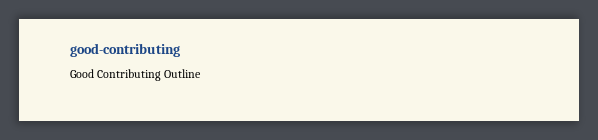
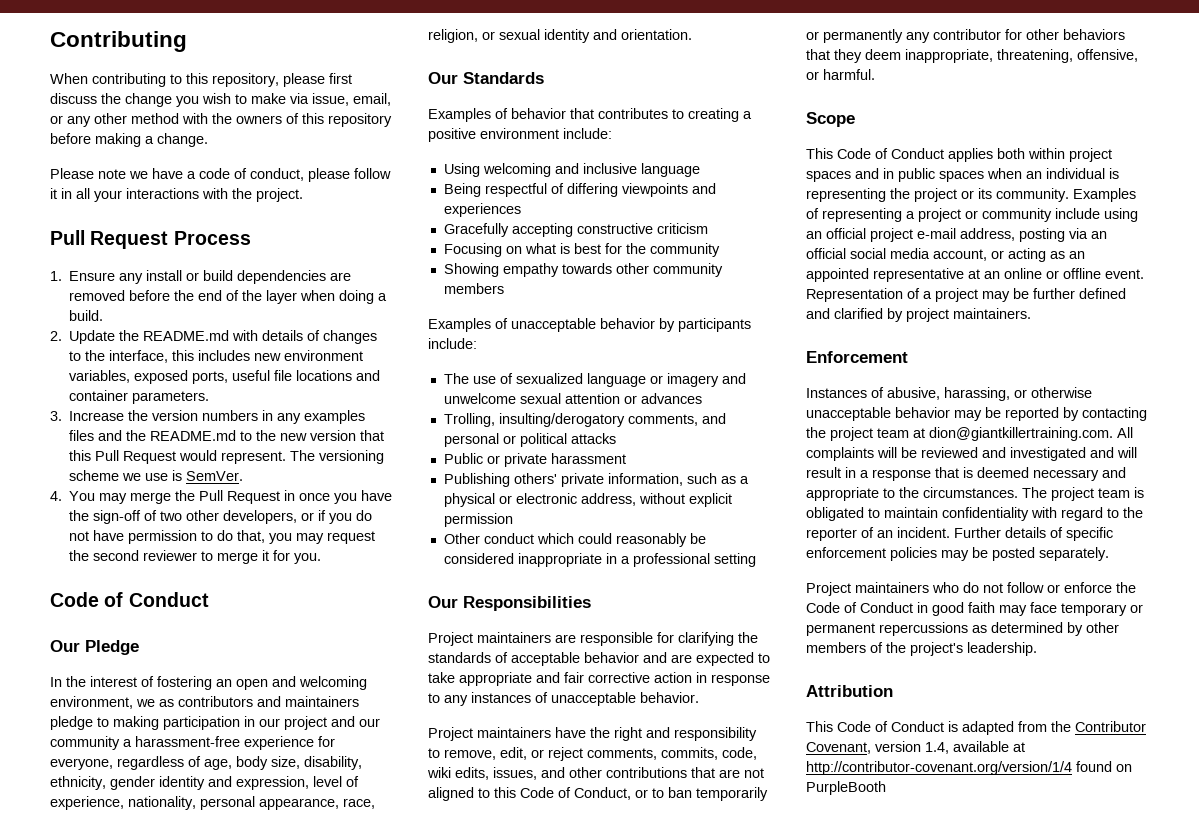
[70,43,180,57] [70,69,202,81] good-contributing // Good Contributing Outline -> [50,31,187,52] [50,73,352,87] [50,93,391,107] [50,113,392,127] [50,133,208,147] [50,168,391,182] [50,188,303,202] [50,230,251,249] [50,270,352,284] [69,290,388,304] [69,310,104,321] [50,330,378,344] [69,350,364,363] [69,370,381,384] [69,390,210,404] [50,410,366,424] [69,430,385,441] [69,450,385,464] [69,470,244,481] [50,490,393,504] [69,510,373,524] [69,530,376,544] [69,550,322,564] [50,592,209,607] [50,640,139,655] [50,676,367,690] [50,696,359,709] [50,716,380,730] [50,736,335,750] [50,756,362,770] [50,776,359,790] [50,796,375,810] [428,29,692,43] [428,72,544,84] [428,108,752,122] [428,128,612,142] [443,163,700,177] [443,183,716,197] [443,203,521,217] [443,223,708,237] [443,243,720,257] [443,263,723,277] [443,283,504,294] [428,318,751,332] [428,338,477,349] [443,373,746,387] [443,393,702,404] [443,413,726,427] [443,433,616,447] [443,453,626,467] [443,473,749,487] [443,493,732,507] [443,513,513,527] [443,533,706,547] [443,553,756,567] [428,596,591,611] [428,632,758,646] [428,652,770,666] [428,672,770,686] [428,692,699,706] [428,727,757,741] [428,747,757,761] [427,767,764,780] [428,787,768,801] [806,29,1125,43] [806,49,1138,63] [806,69,875,80] [806,112,855,127] [806,148,1112,162] [806,168,1119,182] [806,188,1136,202] [806,208,1138,222] [806,228,1107,242] [806,248,1085,262] [806,268,1144,282] [806,288,1126,302] [806,308,1031,322] [806,351,908,363] [806,387,1092,401] [806,407,1147,421] [806,427,1133,441] [806,447,1137,461] [806,467,1126,481] [806,487,1144,501] [806,507,1143,521] [806,527,1113,541] [806,547,1109,561] [806,582,1136,596] [806,602,1143,616] [806,622,1119,636] [806,642,1037,656] [806,685,893,697] [806,721,1146,735] [806,741,1025,754] [806,761,1132,775] [806,781,886,795] Contributing // When contributing to this repository, please first discuss the change you wish to make via issue, email, or any other method with the owners of this repository before making a change. // Please note we have a code of conduct, please follow it in all your interactions with the project. // Pull Request Process // 1. Ensure any install or build dependencies are removed before the end of the layer when doing a build. // 2. Update the README.md with details of changes to the interface, this includes new environment variables, exposed ports, useful file locations and container parameters. // 3. Increase the version numbers in any examples files and the README.md to the new version that this Pull Request would represent. The versioning scheme we use is SemVer. // 4. You may merge the Pull Request in once you have the sign-off of two other developers, or if you do not have permission to do that, you may request the second reviewer to merge it for you. // Code of Conduct // Our Pledge // In the interest of fostering an open and welcoming environment, we as contributors and maintainers pledge to making participation in our project and our community a harassment-free experience for everyone, regardless of age, body size, disability, ethnicity, gender identity and expression, level of experience, nationality, personal appearance, race, religion, or sexual identity and orientation. // Our Standards // Examples of behavior that contributes to creating a positive environment include: // Using welcoming and inclusive language // Being respectful of differing viewpoints and experiences // Gracefully accepting constructive criticism // Focusing on what is best for the community // Showing empathy towards other community members // Examples of unacceptable behavior by participants include: // The use of sexualized language or imagery and unwelcome sexual attention or advances // Trolling, insulting/derogatory comments, and personal or political attacks // Public or private harassment // Publishing others' private information, such as a physical or electronic address, without explicit permission // Other conduct which could reasonably be considered inappropriate in a professional setting // Our Responsibilities // Project maintainers are responsible for clarifying the standards of acceptable behavior and are expected to take appropriate and fair corrective action in response to any instances of unacceptable behavior. // Project maintainers have the right and responsibility to remove, edit, or reject comments, commits, code, wiki edits, issues, and other contributions that are not aligned to this Code of Conduct, or to ban temporarily or permanently any contributor for other behaviors that they deem inappropriate, threatening, offensive, or harmful. // Scope // This Code of Conduct applies both within project spaces and in public spaces when an individual is representing the project or its community. Examples of representing a project or community include using an official project e-mail address, posting via an official social media account, or acting as an appointed representative at an online or offline event. Representation of a project may be further defined and clarified by project maintainers. // Enforcement // Instances of abusive, harassing, or otherwise unacceptable behavior may be reported by contacting the project team at dion@giantkillertraining.com. All complaints will be reviewed and investigated and will result in a response that is deemed necessary and appropriate to the circumstances. The project team is obligated to maintain confidentiality with regard to the reporter of an incident. Further details of specific enforcement policies may be posted separately. // Project maintainers who do not follow or enforce the Code of Conduct in good faith may face temporary or permanent repercussions as determined by other members of the project's leadership. // Attribution // This Code of Conduct is adapted from the Contributor Covenant, version 1.4, available at http://contributor-covenant.org/version/1/4 found on PurpleBooth

